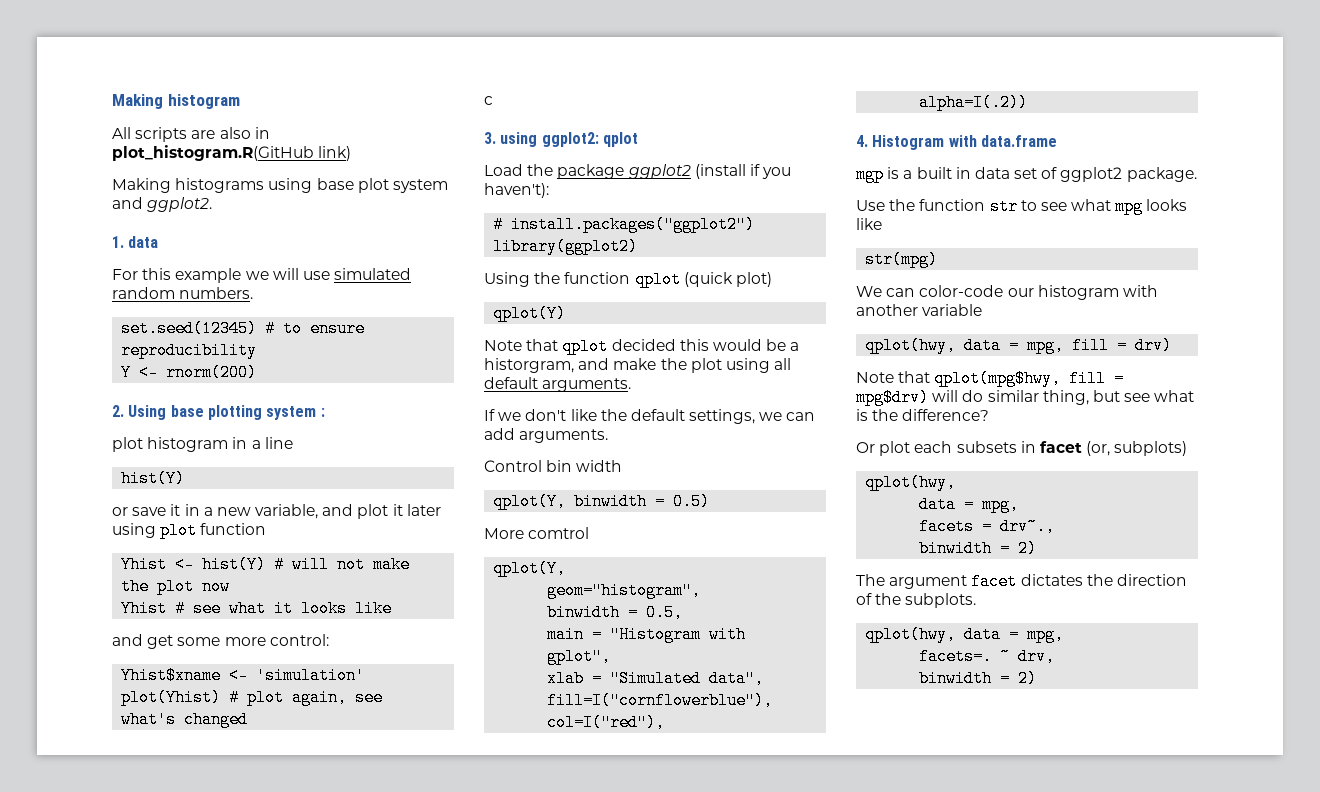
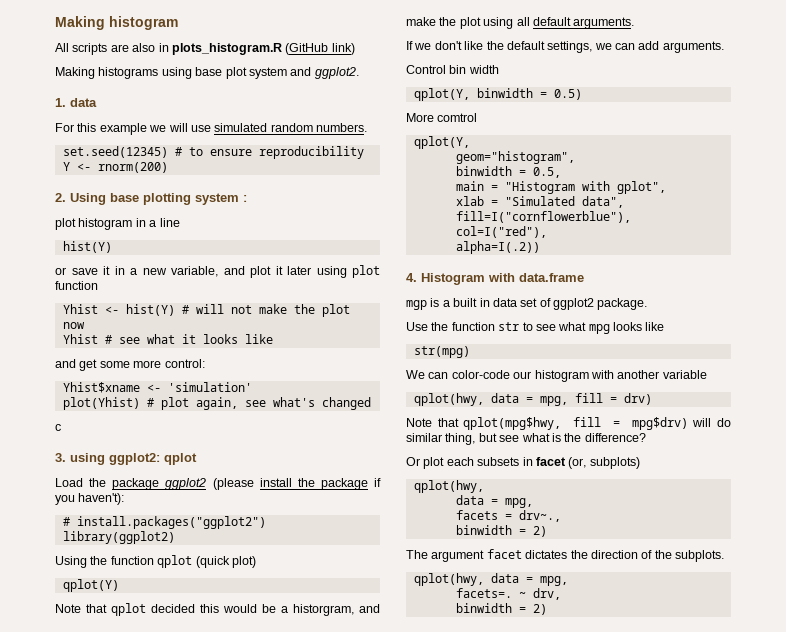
[112,145,314,161] plot_histogram.R(GitHub -> [171,43,329,55] plots_histogram.R (GitHub
[694,164,746,179] (install -> [212,478,368,490] (please install the package

